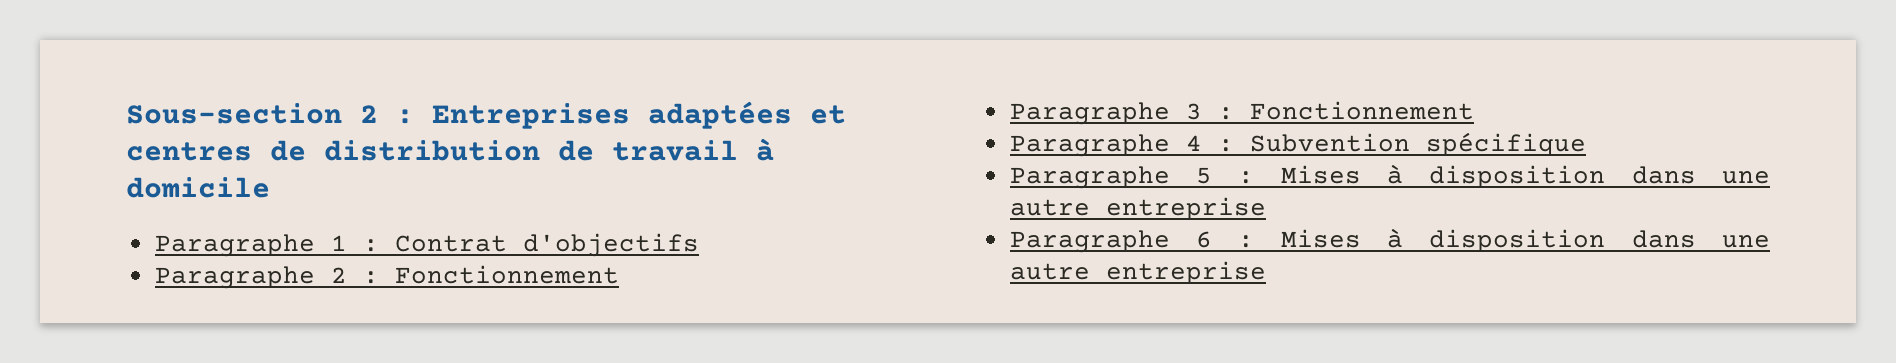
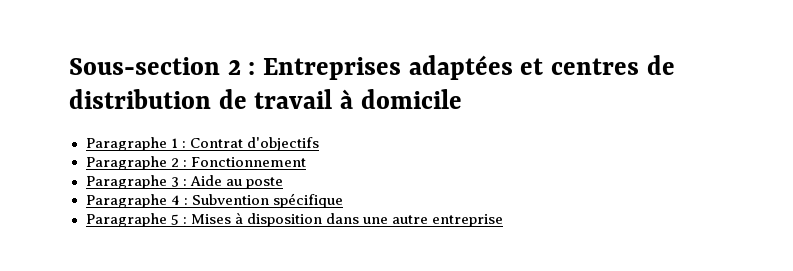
[1249,101,1474,120] Fonctionnement -> [189,175,283,189] Aide au poste
[1009,228,1770,253] [1009,261,1266,284] // Paragraphe 6 : Mises à disposition dans une autre entreprise -> (503, 220) none

